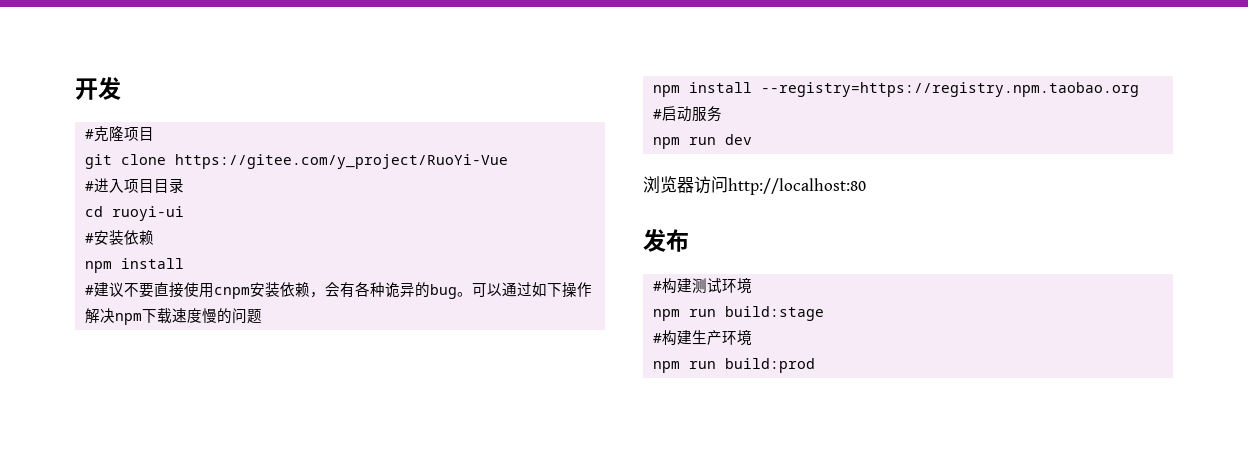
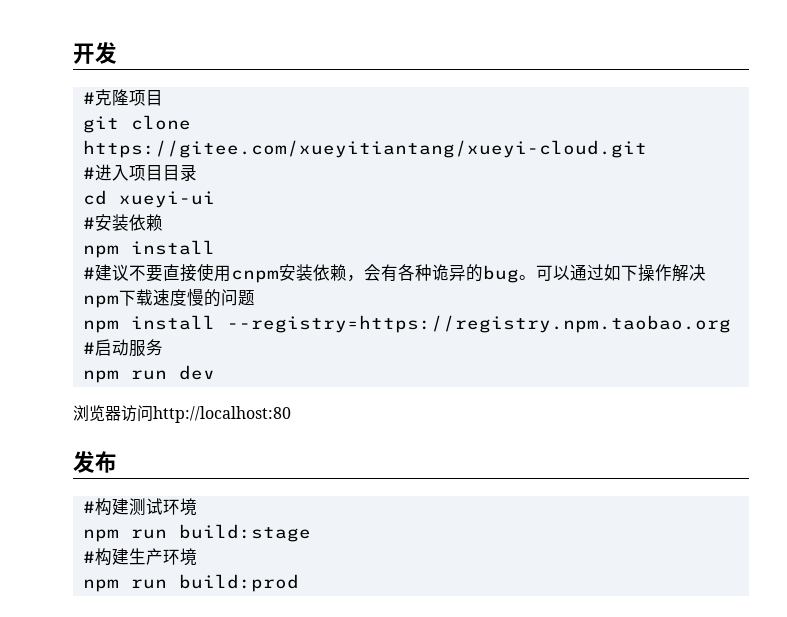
[175,154,509,169] https://gitee.com/y_project/RuoYi-Vue -> [82,140,647,158] https://gitee.com/xueyitiantang/xueyi-cloud.git
[112,206,185,221] ruoyi-ui -> [118,191,215,208] xueyi-ui

